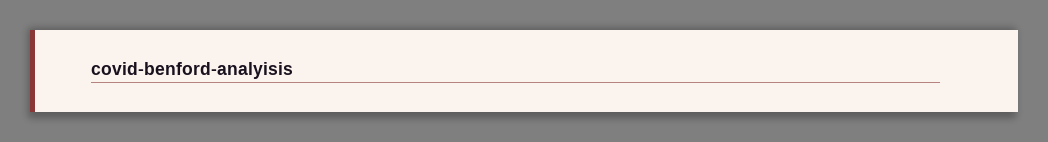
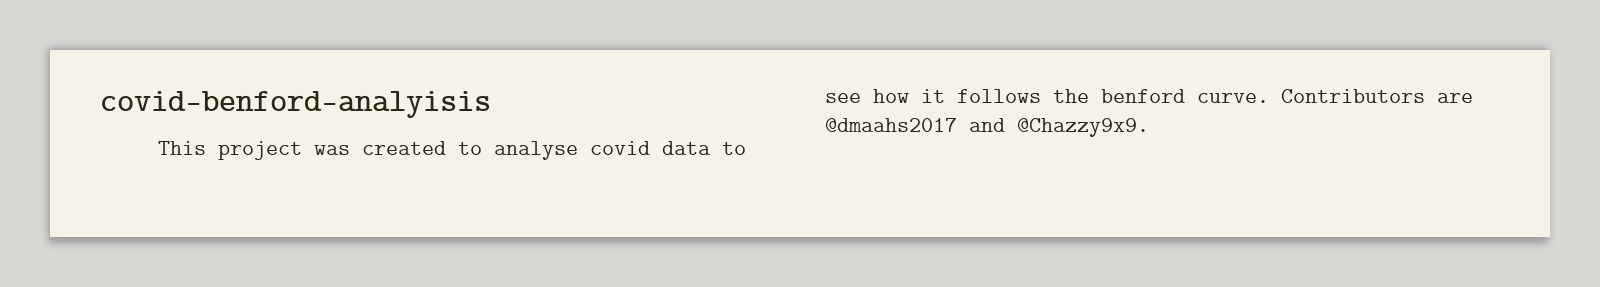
(293, 70) none -> [158,141,747,160] [825,89,1473,103] [825,118,1149,137] // This project was created to analyse covid data to see how it follows the benford curve. Contributors are @dmaahs2017 and @Chazzy9x9.

